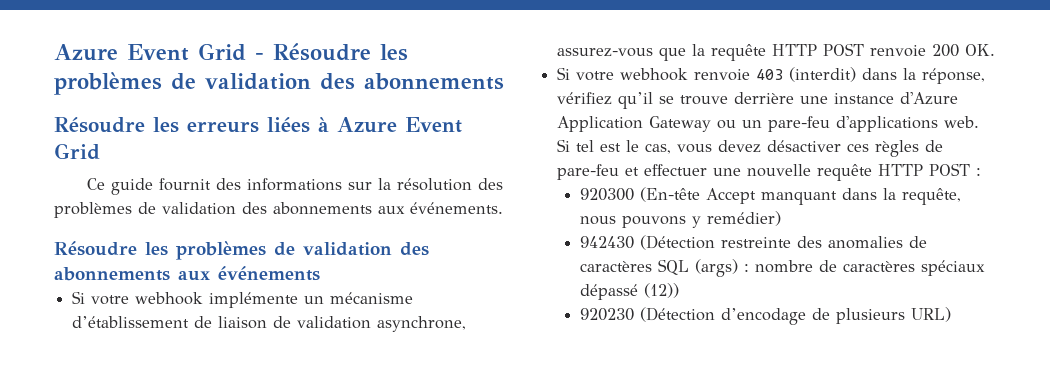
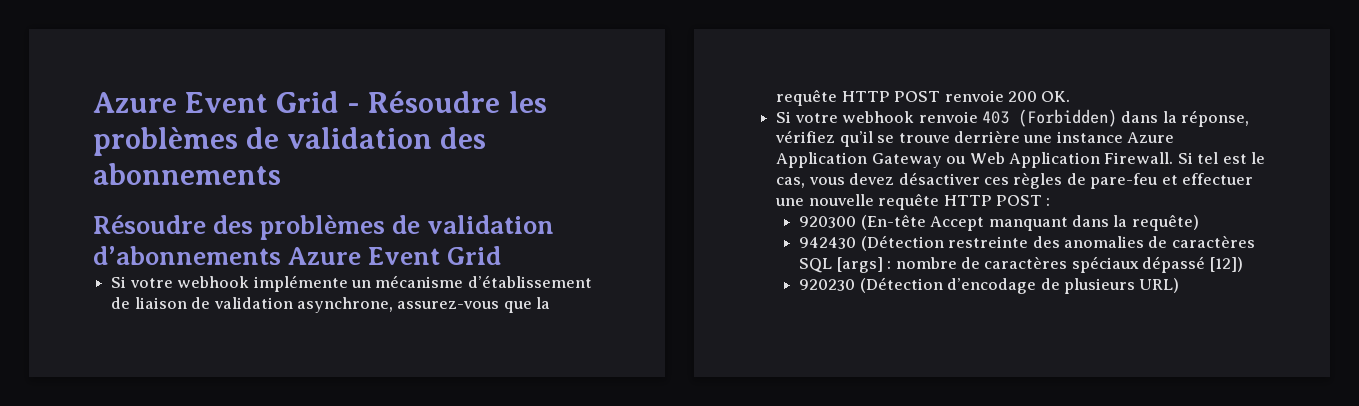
[153,117,462,133] [54,143,100,160] [86,178,503,195] [54,202,503,218] [54,241,429,260] [54,266,320,281] les erreurs liées à Azure Event Grid // Ce guide fournit des informations sur la résolution des problèmes de validation des abonnements aux événements. // Résoudre les problèmes de validation des abonnements aux événements -> [213,215,555,240] [93,246,502,265] des problèmes de validation d’abonnements Azure Event Grid
[789,67,857,82] (interdit) -> [1017,109,1117,127] (Forbidden)
[900,92,959,105] d'Azure -> [1127,132,1175,143] Azure
[742,116,980,132] un pare-feu d'applications web. -> [969,152,1174,168] Web Application Firewall.
[902,188,962,205] [580,211,782,228] requête, nous pouvons y remédier) -> [1131,214,1199,231] requête)
[695,259,739,277] (args) -> [836,257,883,273] [args]
[644,283,680,298] (12)) -> [1209,257,1243,272] [12])

